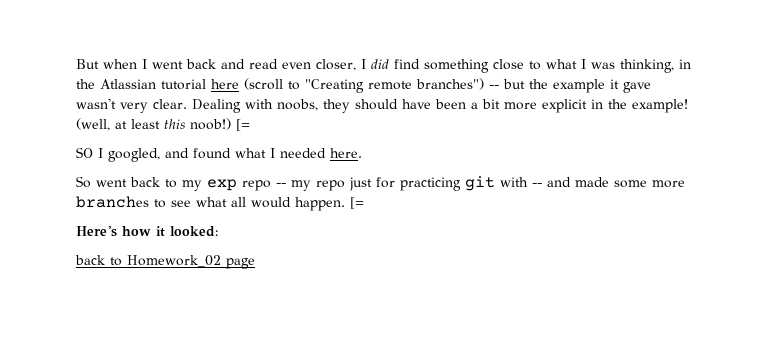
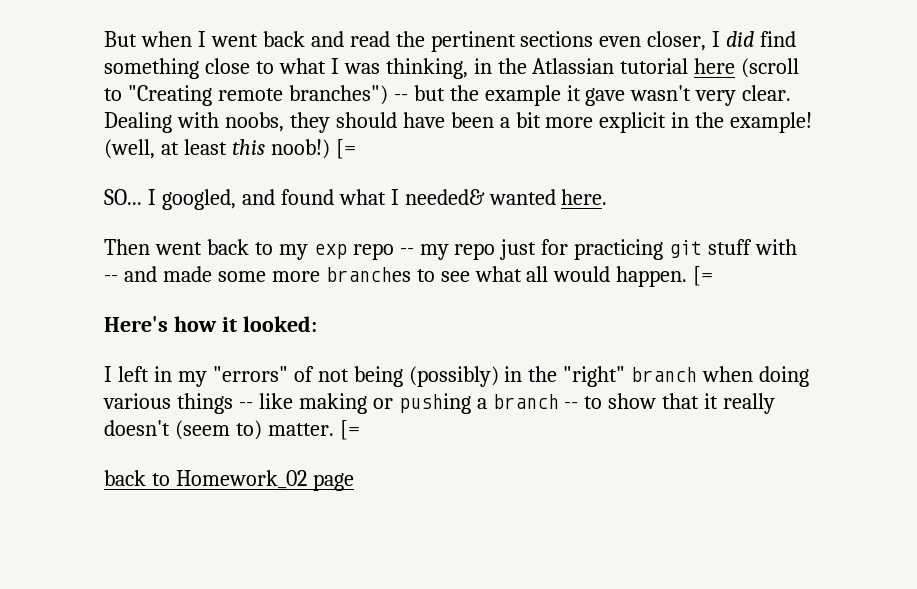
(278, 64) none -> [395,31,594,52] the pertinent sections
[76,147,93,158] SO -> [104,189,142,205] SO...
[280,148,326,158] needed -> [404,189,556,205] needed& wanted
[76,176,91,188] So -> [104,239,150,255] Then
(495, 183) none -> [708,239,753,255] stuff
(218, 231) none -> [104,366,810,387] [103,393,776,414] [104,420,360,440] // I left in my "errors" of not being (possibly) in the "right" branch when doing various things -- like making or pushing a branch -- to show that it really doesn't (seem to) matter. [=

